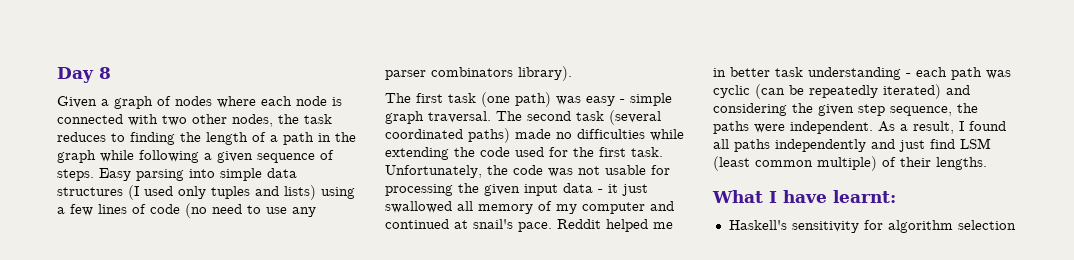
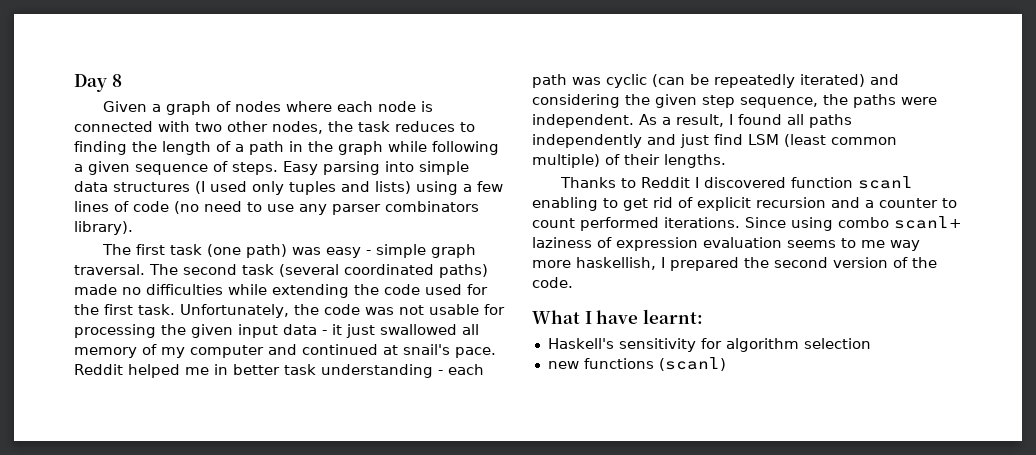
(987, 163) none -> [560,176,914,189] [532,197,957,211] [532,216,962,231] [532,237,920,251] [532,257,937,271] [532,277,573,288] // Thanks to Reddit I discovered function scanl enabling to get rid of explicit recursion and a counter to count performed iterations. Since using combo scanl+ laziness of expression evaluation seems to me way more haskellish, I prepared the second version of the code.
(1016, 225) none -> [547,357,726,371] // new functions (scanl)

